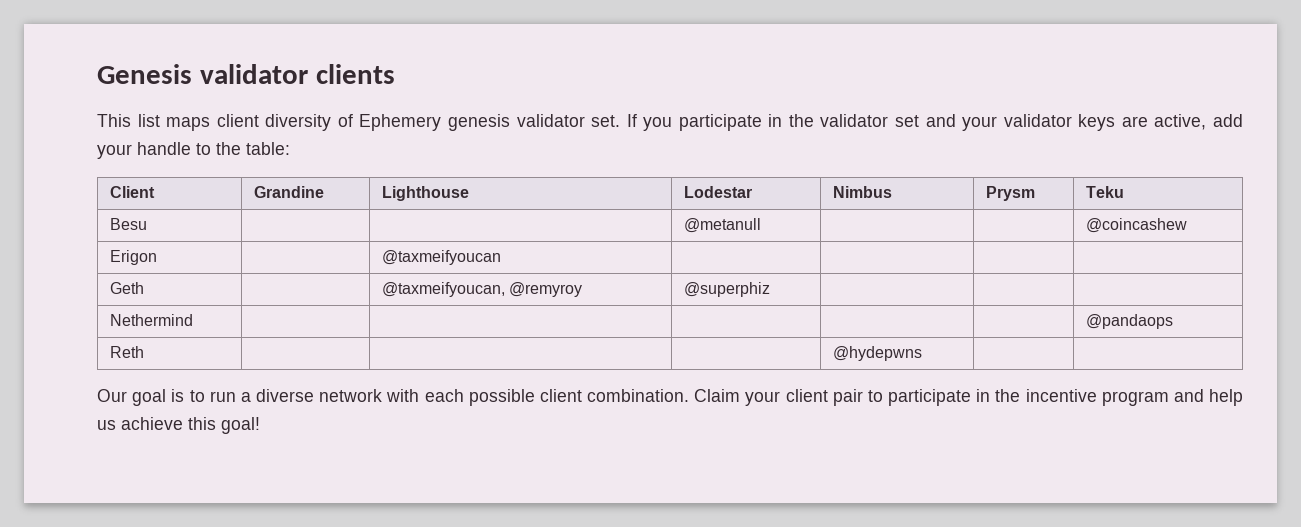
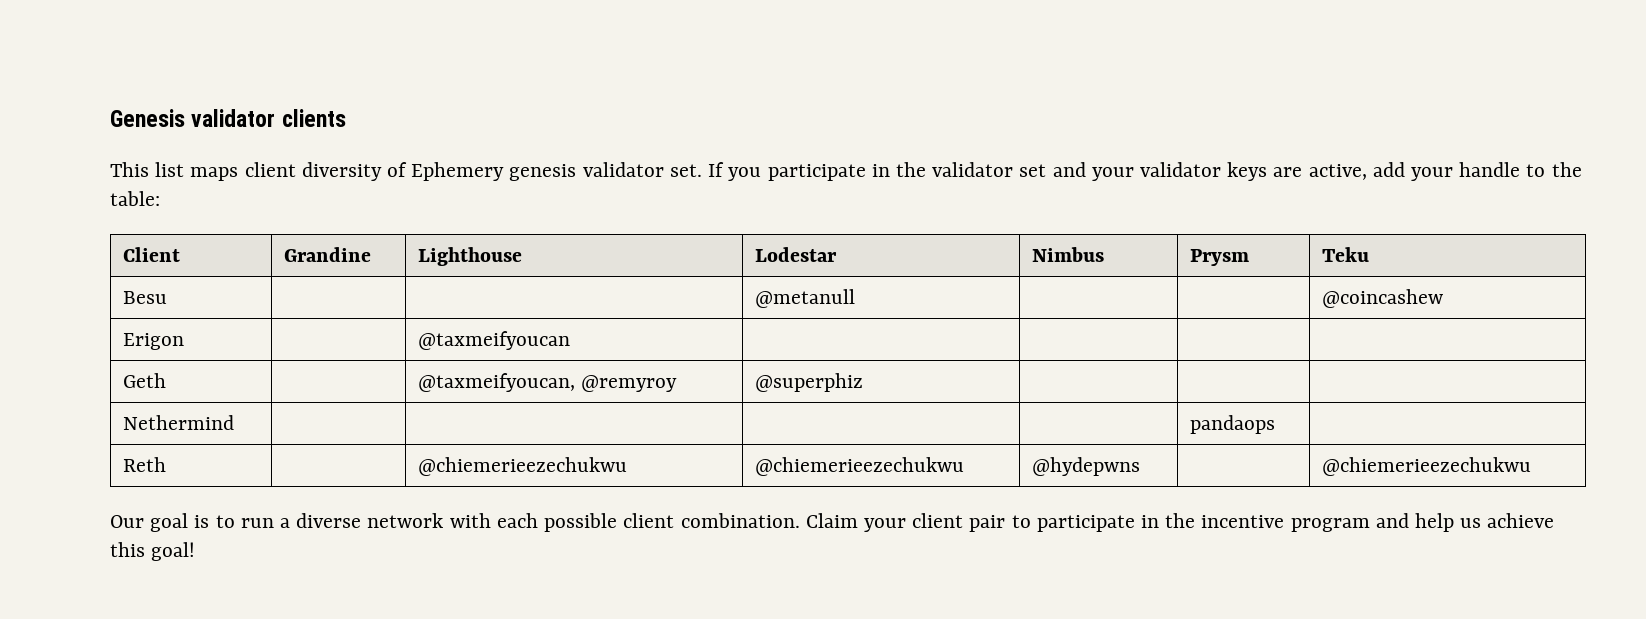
[1085,314,1173,329] | @pandaops -> [1190,415,1276,434] pandaops |
(144, 352) | -> [418,457,628,476] [755,457,965,476] @chiemerieezechukwu | @chiemerieezechukwu
(922, 353) none -> [1322,457,1532,476] @chiemerieezechukwu

